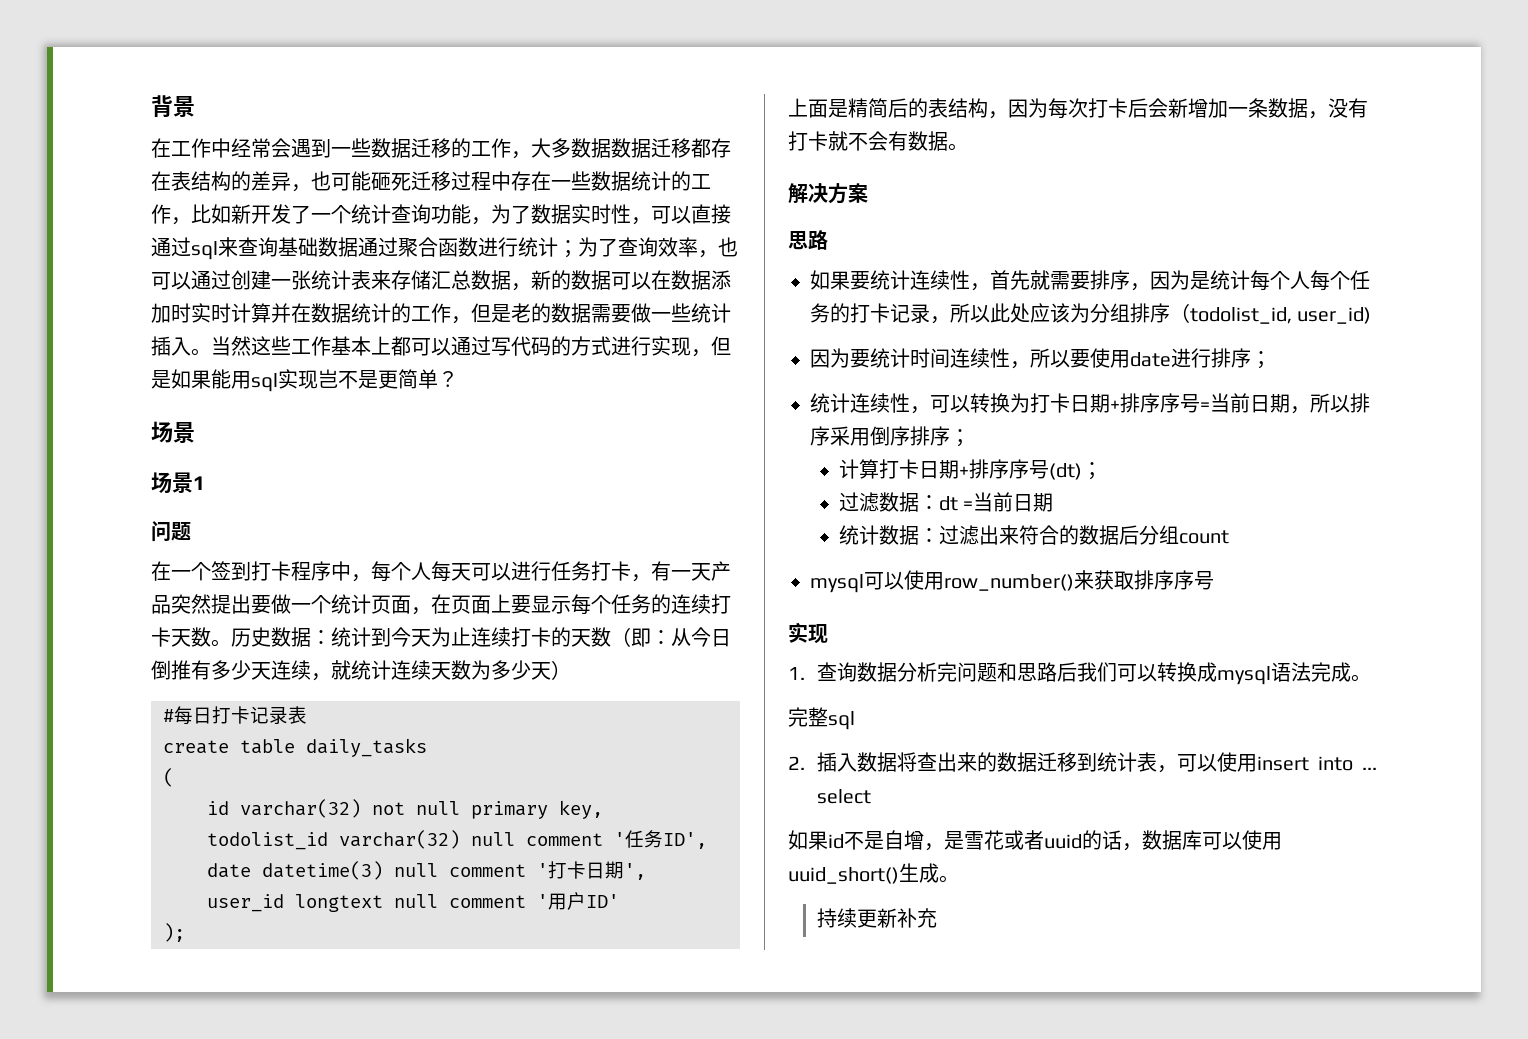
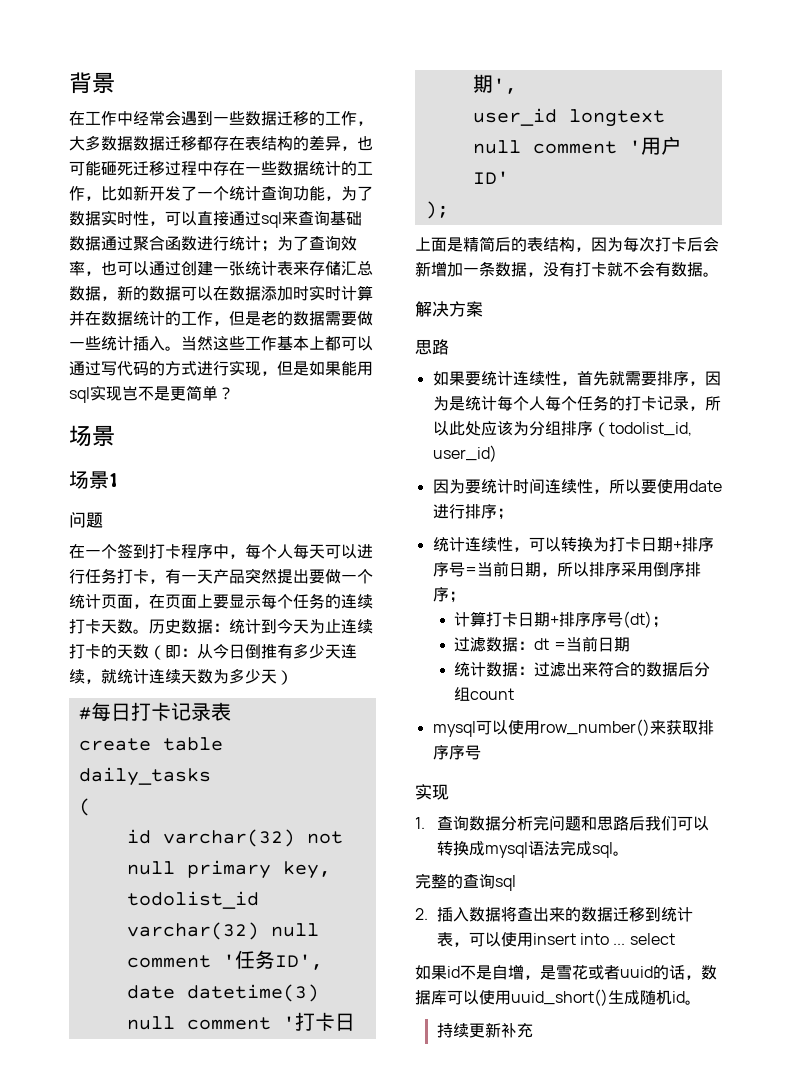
(1351, 672) none -> [591,842,613,858] sql
(828, 717) none -> [447,873,495,889] 的查询
(939, 873) none -> [640,990,685,1005] 随机id

